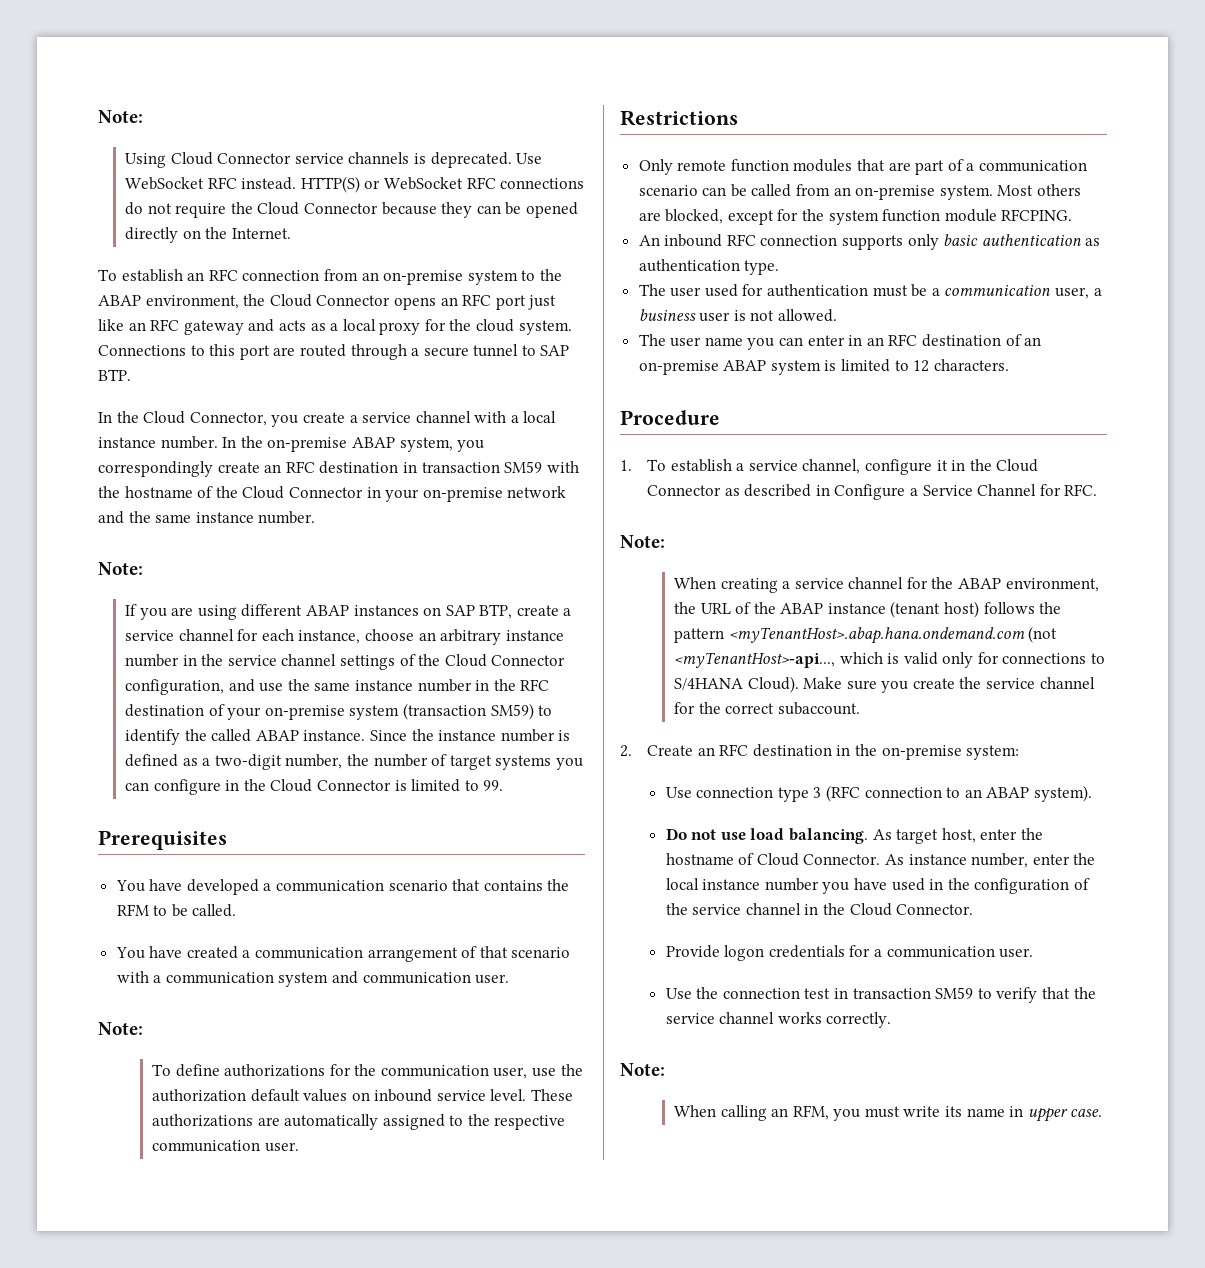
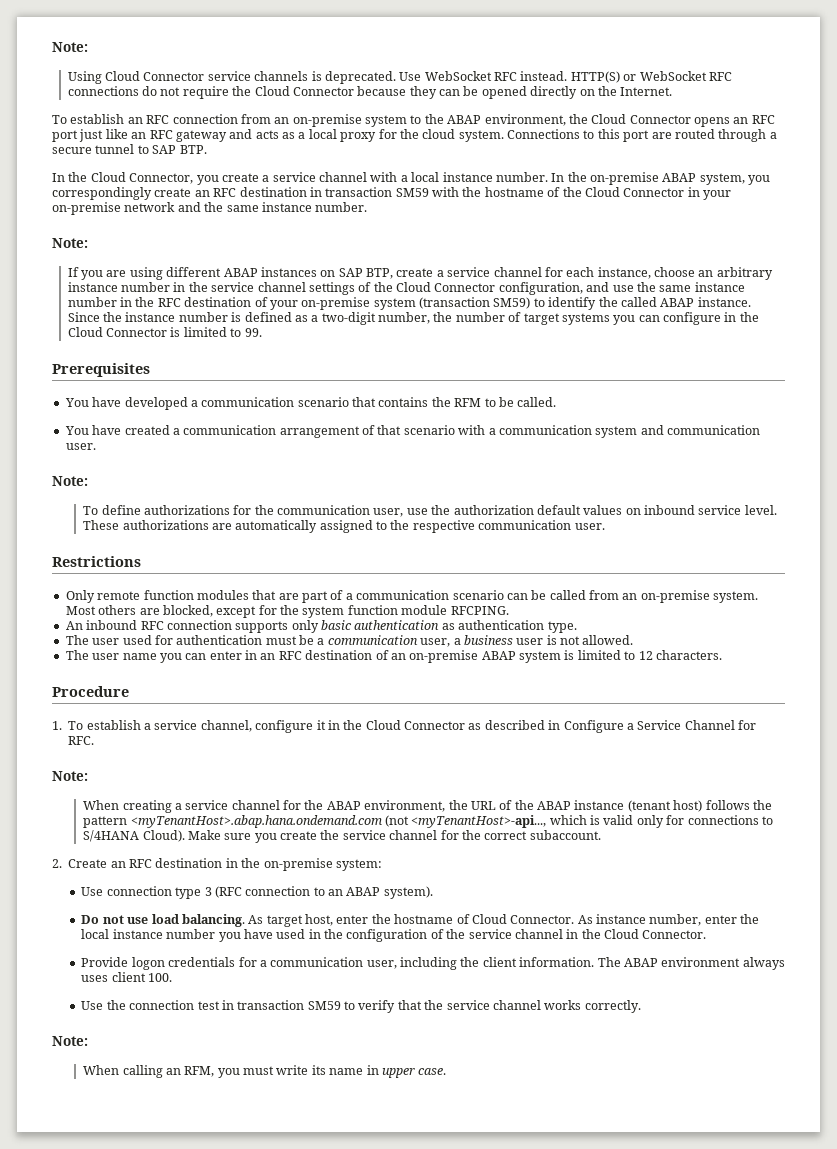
[999,948,1034,958] user. -> [366,957,785,970] [81,972,173,982] user, including the client information. The ABAP environment always uses client 100.

